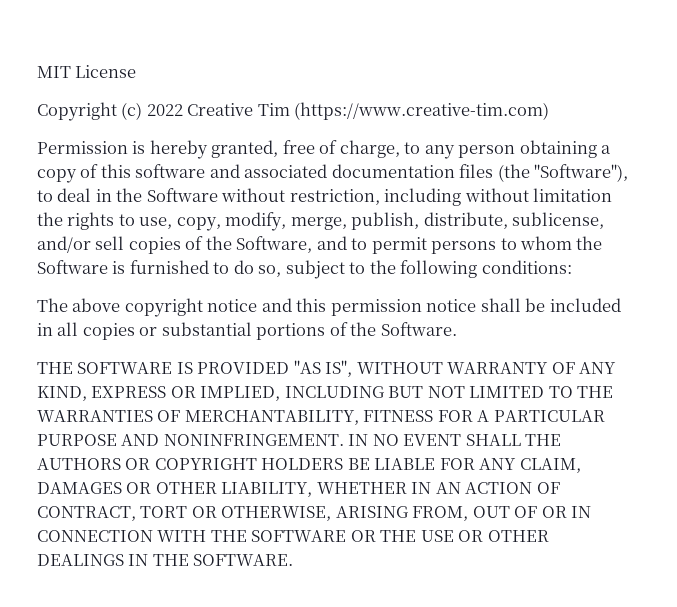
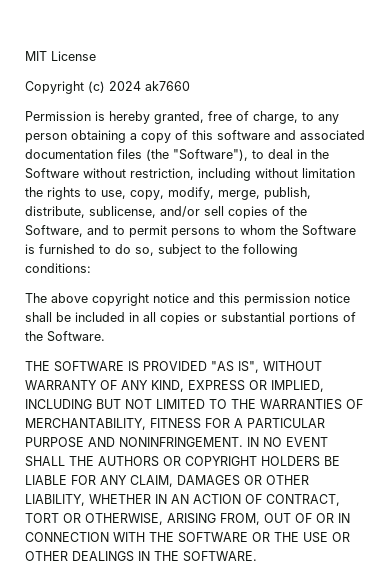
[146,102,550,120] 2022 Creative Tim (https://www.creative-tim.com) -> [109,81,190,91] 2024 ak7660

